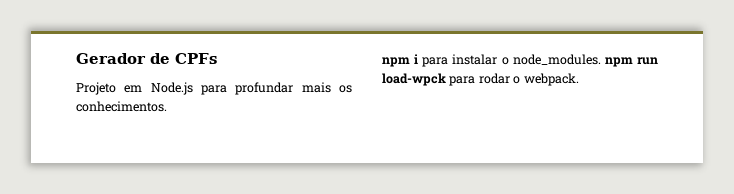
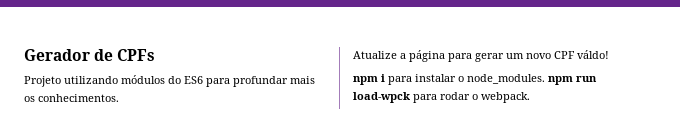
[124,82,193,95] em Node.js -> [64,75,203,84] utilizando módulos do ES6
(167, 106) none -> [353,50,609,62] // Atualize a página para gerar um novo CPF váldo!

